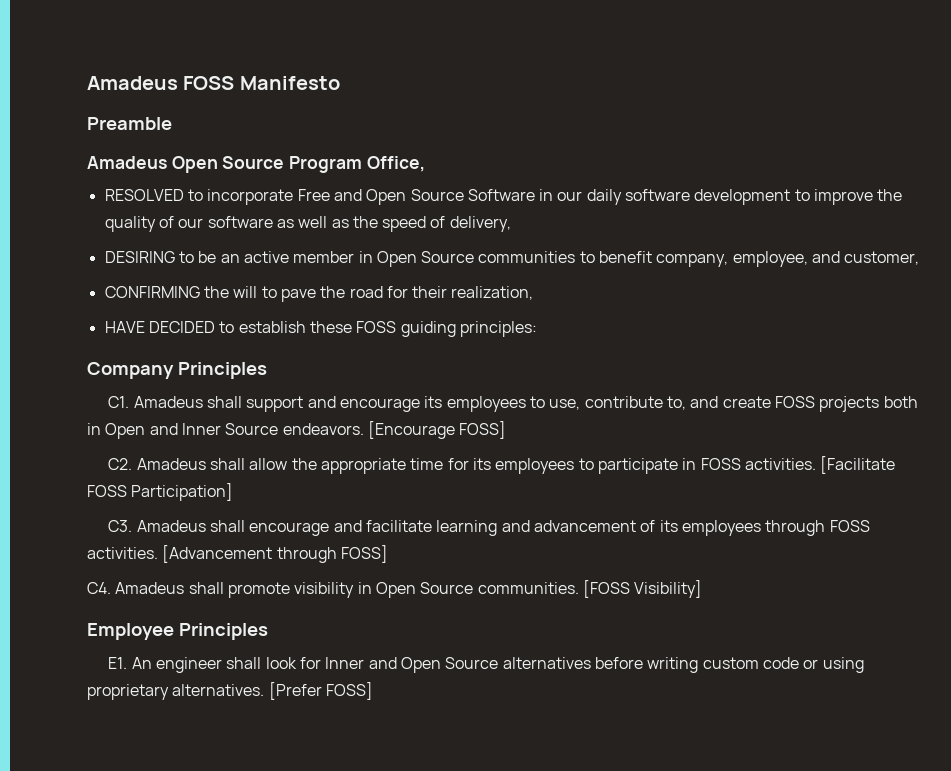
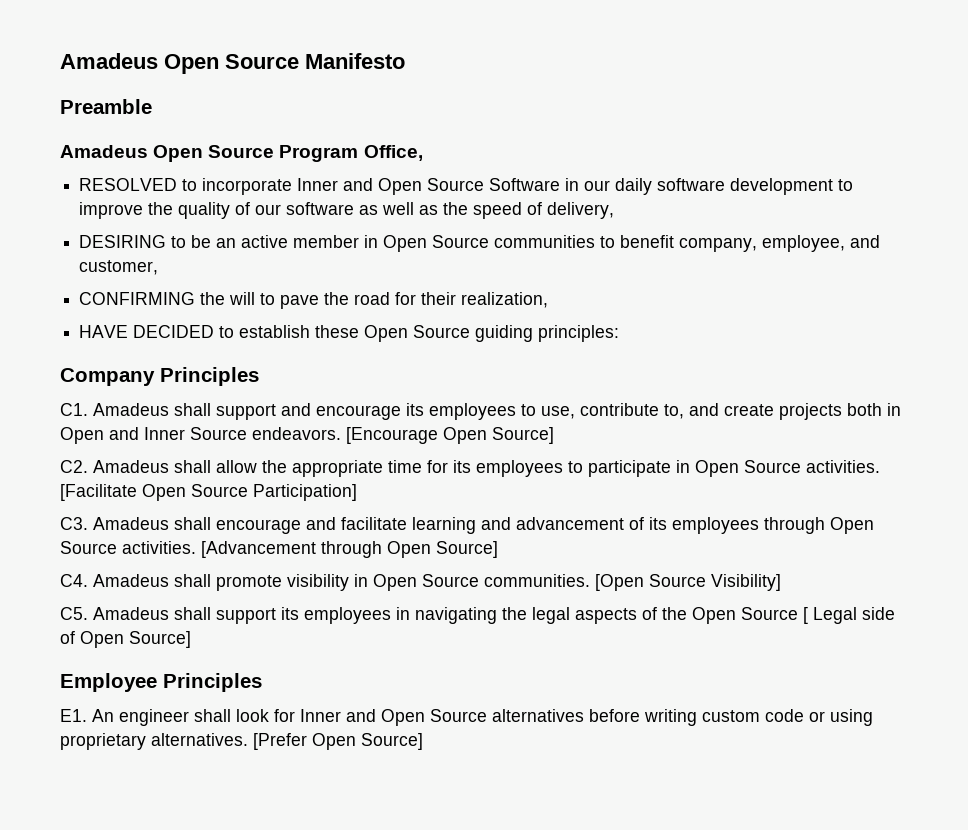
[87,76,235,90] Amadeus FOSS -> [60,53,299,74] Amadeus Open Source
[297,189,330,201] Free -> [297,178,339,191] Inner
[356,321,397,333] FOSS -> [364,325,471,342] Open Source
[774,396,815,408] FOSS -> (774, 410) none
[459,421,507,439] FOSS] -> [443,427,554,444] Open Source]
[700,456,896,474] [87,485,127,497] FOSS activities. [Facilitate FOSS -> [695,460,880,477] [60,484,248,501] Open Source activities. [Facilitate Open Source
[829,520,870,532] FOSS -> [830,517,874,534] [60,541,117,554] Open Source
[340,545,388,563] FOSS] -> [387,541,498,558] Open Source]
[582,580,630,598] [FOSS -> [595,574,706,591] [Open Source
(703, 589) none -> [60,607,895,624] [60,631,191,648] // C5. Amadeus shall support its employees in navigating the legal aspects of the Open Source [ Legal side of Open Source]
[325,682,373,700] FOSS] -> [312,733,423,750] Open Source]

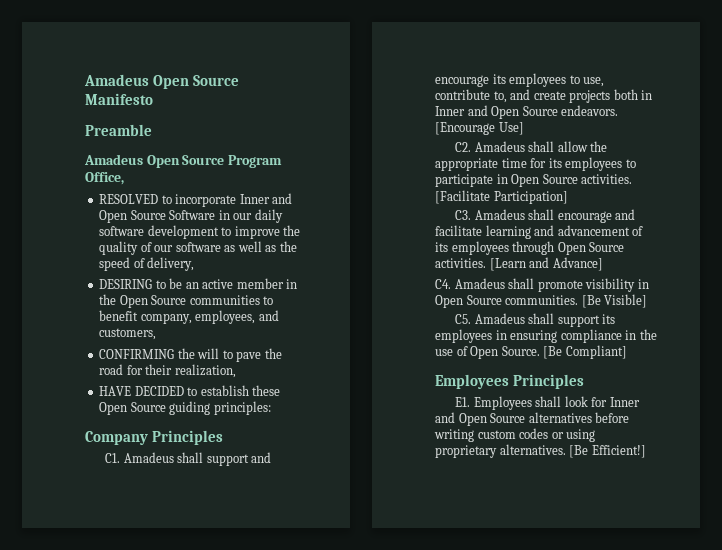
(379, 241) none -> [99,294,117,305] the
[762,235,881,252] [79,260,159,275] employee, and customer, -> [195,310,279,324] [99,328,157,340] employees, and customers,
[60,427,185,444] Open and Inner -> [435,105,520,119] Inner and Open
[443,427,554,444] Open Source] -> [498,122,524,135] Use]
[142,484,248,501] Open Source -> (490, 197) none
[201,541,498,558] [Advancement through Open Source] -> [489,257,603,271] [Learn and Advance]
[595,574,781,591] [Open Source Visibility] -> [581,294,648,308] [Be Visible]
[415,607,895,624] [60,631,191,648] [60,673,157,692] navigating the legal aspects of the Open Source [ Legal side of Open Source] // Employee -> [510,329,657,343] [435,345,627,359] [435,374,509,389] ensuring compliance in the use of Open Source. [Be Compliant] // Employees
[92,709,189,726] An engineer -> [473,396,532,410] Employees
[765,709,804,722] code -> [519,428,549,439] codes
[253,733,423,750] [Prefer Open Source] -> [569,445,646,458] [Be Efficient!]

